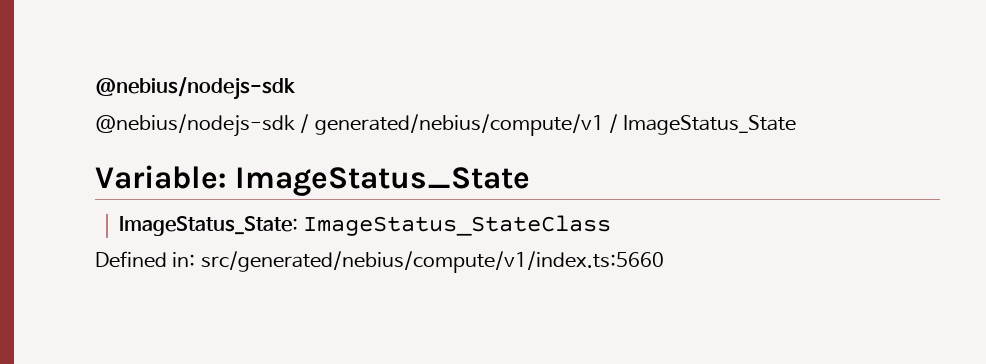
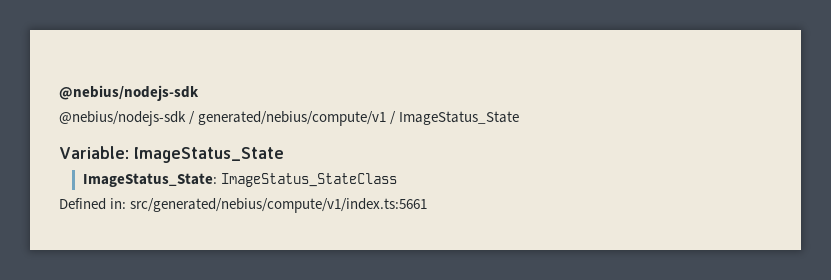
[200,251,664,273] src/generated/nebius/compute/v1/index.ts:5660 -> [130,198,428,213] src/generated/nebius/compute/v1/index.ts:5661

